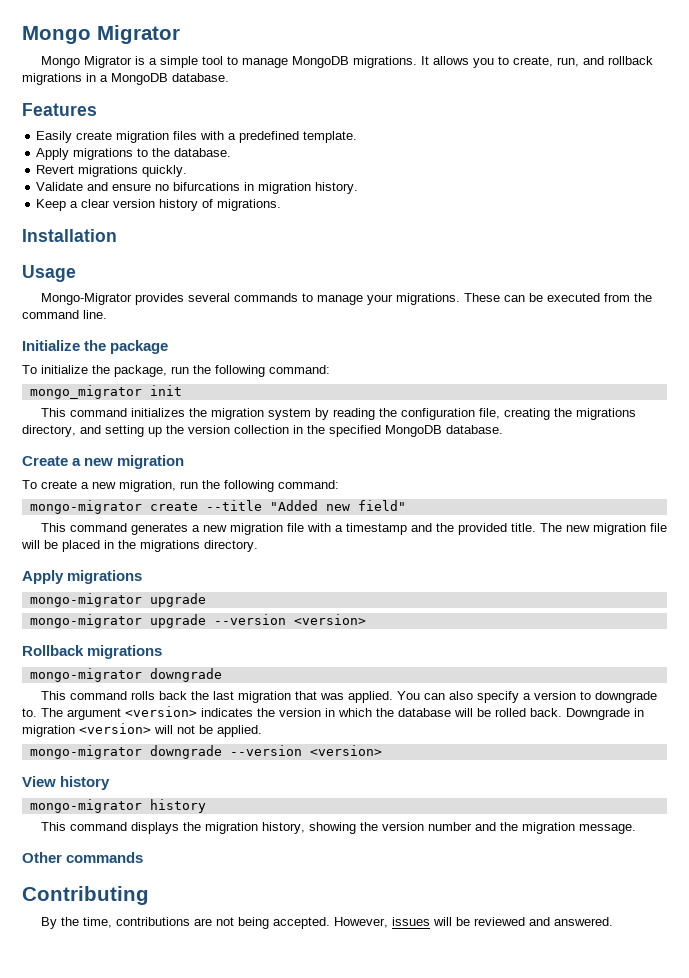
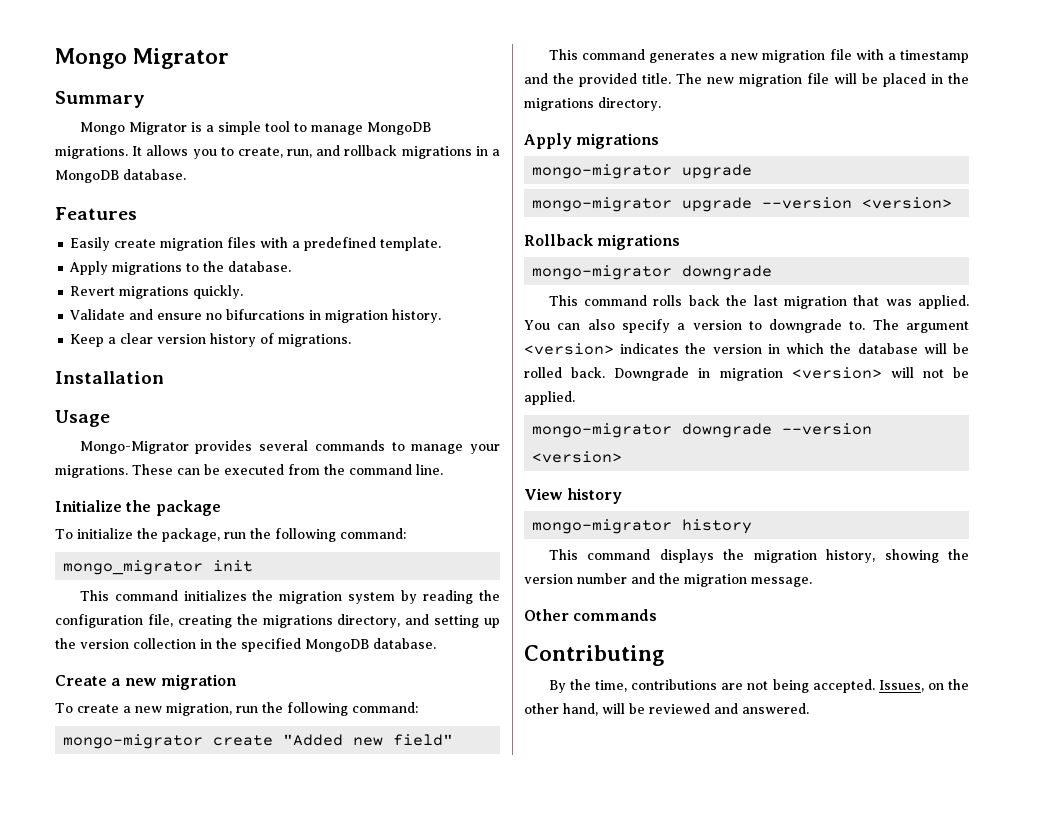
[22,25,180,44] Mongo Migrator -> [55,48,229,69] [55,91,145,108] Mongo Migrator // Summary
[205,500,262,511] --title -> (274, 740) none
[333,917,430,928] However, issues -> [878,679,969,692] [524,703,598,716] Issues, on the other hand,

